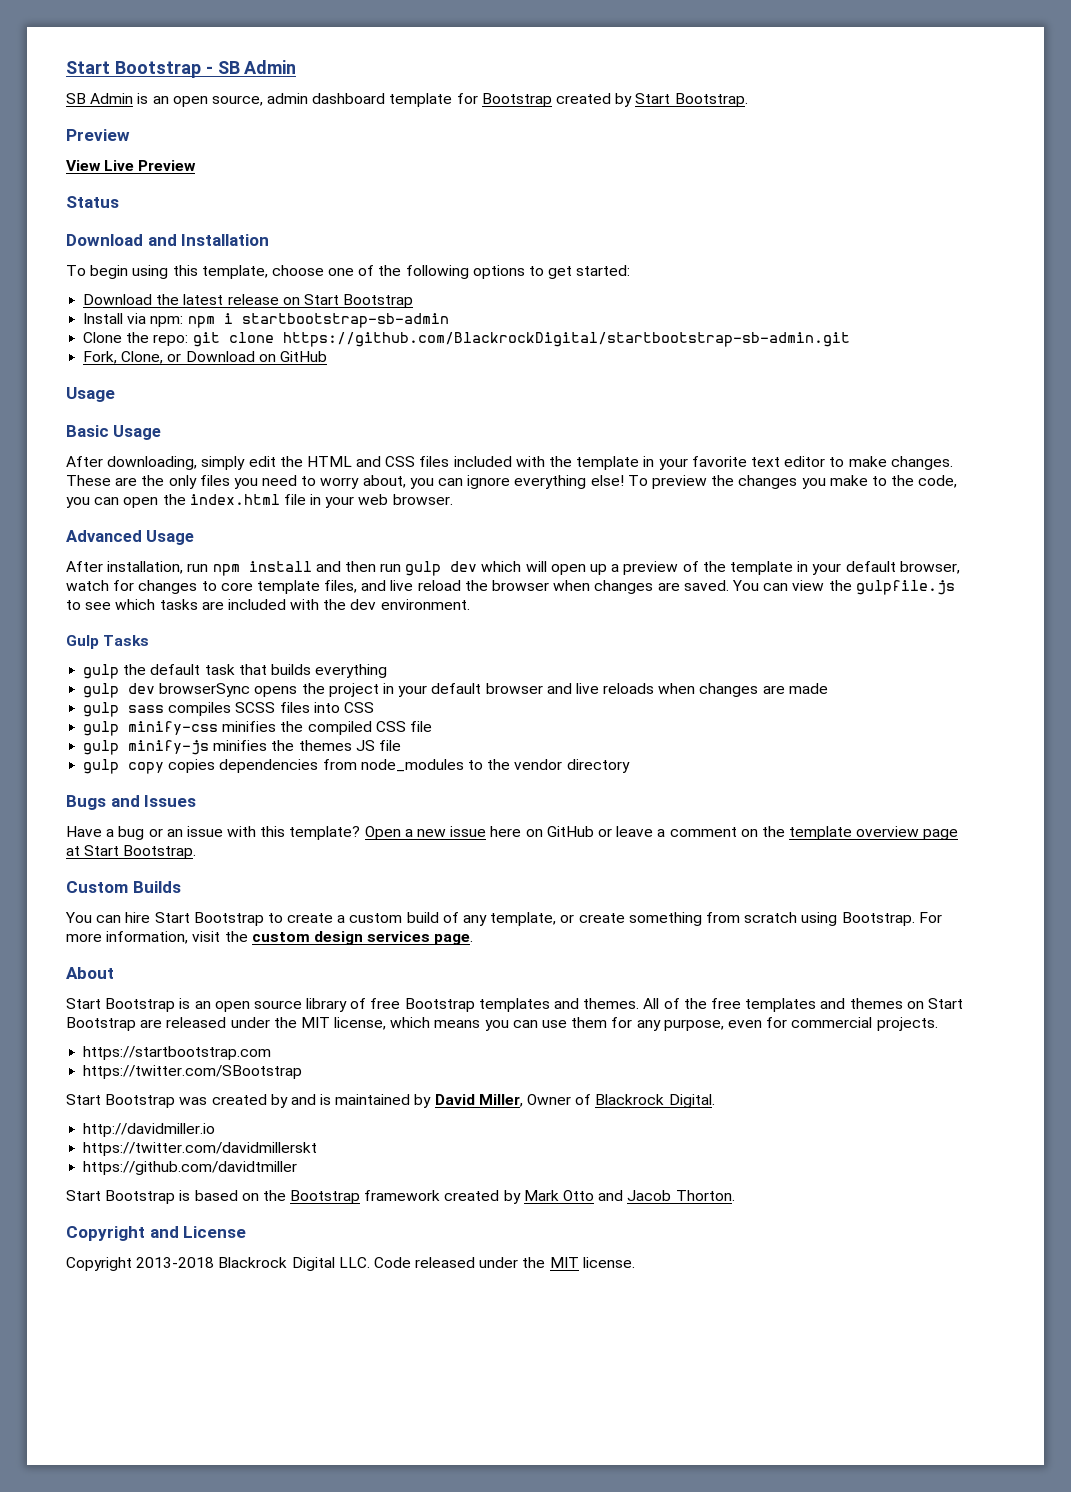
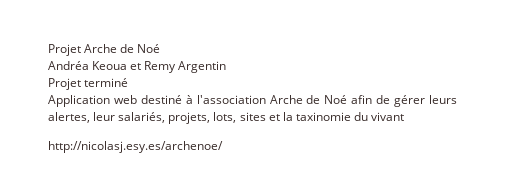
[66,60,297,78] [66,93,748,107] [66,129,130,141] [66,160,197,171] [66,196,119,208] [66,234,270,246] [66,265,631,279] [83,294,414,308] [83,313,449,328] [83,332,850,347] [83,351,327,364] [66,387,115,402] [66,425,162,440] [66,456,953,470] [66,475,958,489] [66,494,453,508] [66,530,195,545] [66,561,960,576] [66,580,955,595] [66,599,470,610] [66,635,150,649] [83,664,388,679] [83,683,828,698] [83,702,374,717] [83,721,432,736] [83,740,401,755] [83,759,630,774] [66,795,197,810] [66,826,959,840] [66,845,197,859] [66,881,181,893] [65,912,942,926] [66,931,474,945] [66,967,114,979] [66,998,963,1012] [66,1017,938,1031] [83,1046,272,1060] [83,1065,303,1079] [66,1094,715,1108] [83,1123,216,1137] [83,1142,318,1156] [83,1161,298,1175] [66,1190,735,1204] [66,1226,247,1241] [66,1257,635,1271] Start Bootstrap - SB Admin // SB Admin is an open source, admin dashboard template for Bootstrap created by Start Bootstrap. // Preview // View Live Preview // Status // Download and Installation // To begin using this template, choose one of the following options to get started: // Download the latest release on Start Bootstrap // Install via npm: npm i startbootstrap-sb-admin // Clone the repo: git clone https://github.com/BlackrockDigital/startbootstrap-sb-admin.git // Fork, Clone, or Download on GitHub // Usage // Basic Usage // After downloading, simply edit the HTML and CSS files included with the template in your favorite text editor to make changes. These are the only files you need to worry about, you can ignore everything else! To preview the changes you make to the code, you can open the index.html file in your web browser. // Advanced Usage // After installation, run npm install and then run gulp dev which will open up a preview of the template in your default browser, watch for changes to core template files, and live reload the browser when changes are saved. You can view the gulpfile.js to see which tasks are included with the dev environment. // Gulp Tasks // gulp the default task that builds everything // gulp dev browserSync opens the project in your default browser and live reloads when changes are made // gulp sass compiles SCSS files into CSS // gulp minify-css minifies the compiled CSS file // gulp minify-js minifies the themes JS file // gulp copy copies dependencies from node_modules to the vendor directory // Bugs and Issues // Have a bug or an issue with this template? Open a new issue here on GitHub or leave a comment on the template overview page at Start Bootstrap. // Custom Builds // You can hire Start Bootstrap to create a custom build of any template, or create something from scratch using Bootstrap. For more information, visit the custom design services page. // About // Start Bootstrap is an open source library of free Bootstrap templates and themes. All of the free templates and themes on Start Bootstrap are released under the MIT license, which means you can use them for any purpose, even for commercial projects. // https://startbootstrap.com // https://twitter.com/SBootstrap // Start Bootstrap was created by and is maintained by David Miller, Owner of Blackrock Digital. // http://davidmiller.io // https://twitter.com/davidmillerskt // https://github.com/davidtmiller // Start Bootstrap is based on the Bootstrap framework created by Mark Otto and Jacob Thorton. // Copyright and License // Copyright 2013-2018 Blackrock Digital LLC. Code released under the MIT license. -> [48,44,161,56] [48,61,227,73] [48,78,129,90] [48,95,458,107] [48,112,405,124] [48,141,223,153] Projet Arche de Noé // Andréa Keoua et Remy Argentin // Projet terminé // Application web destiné à l'association Arche de Noé afin de gérer leurs alertes, leur salariés, projets, lots, sites et la taxinomie du vivant // http://nicolasj.esy.es/archenoe/

